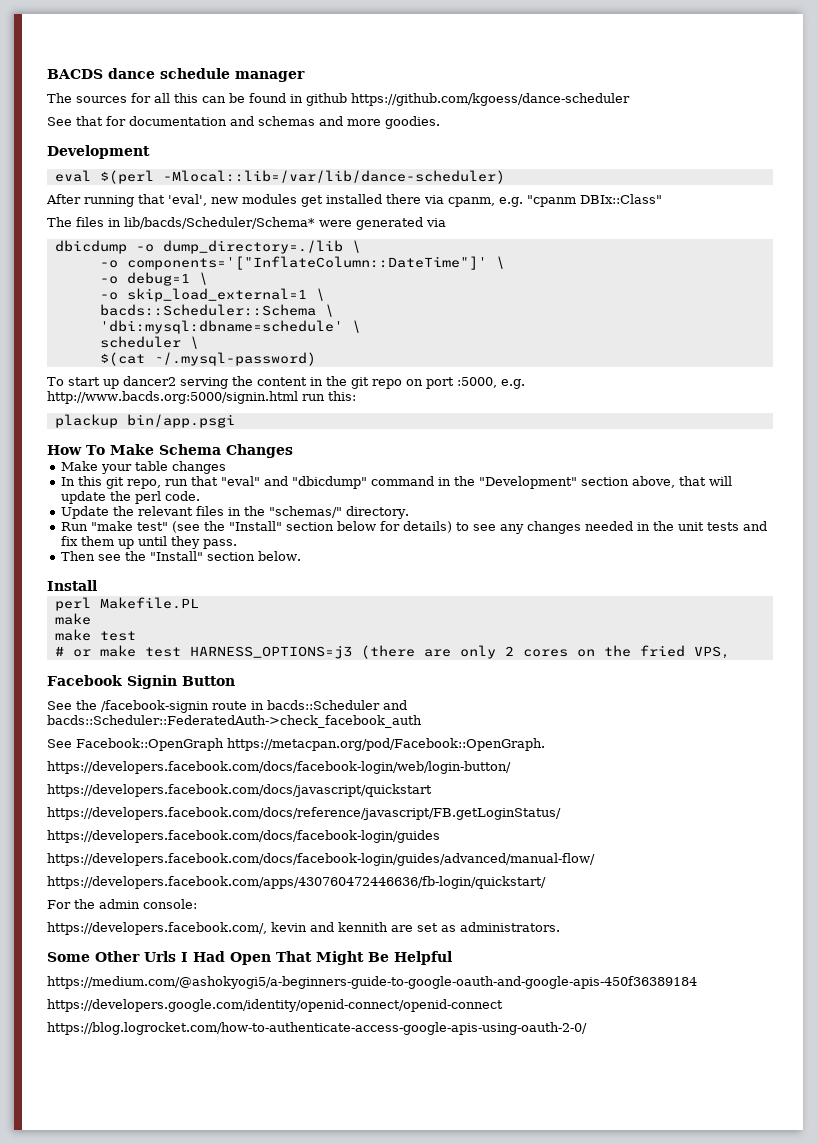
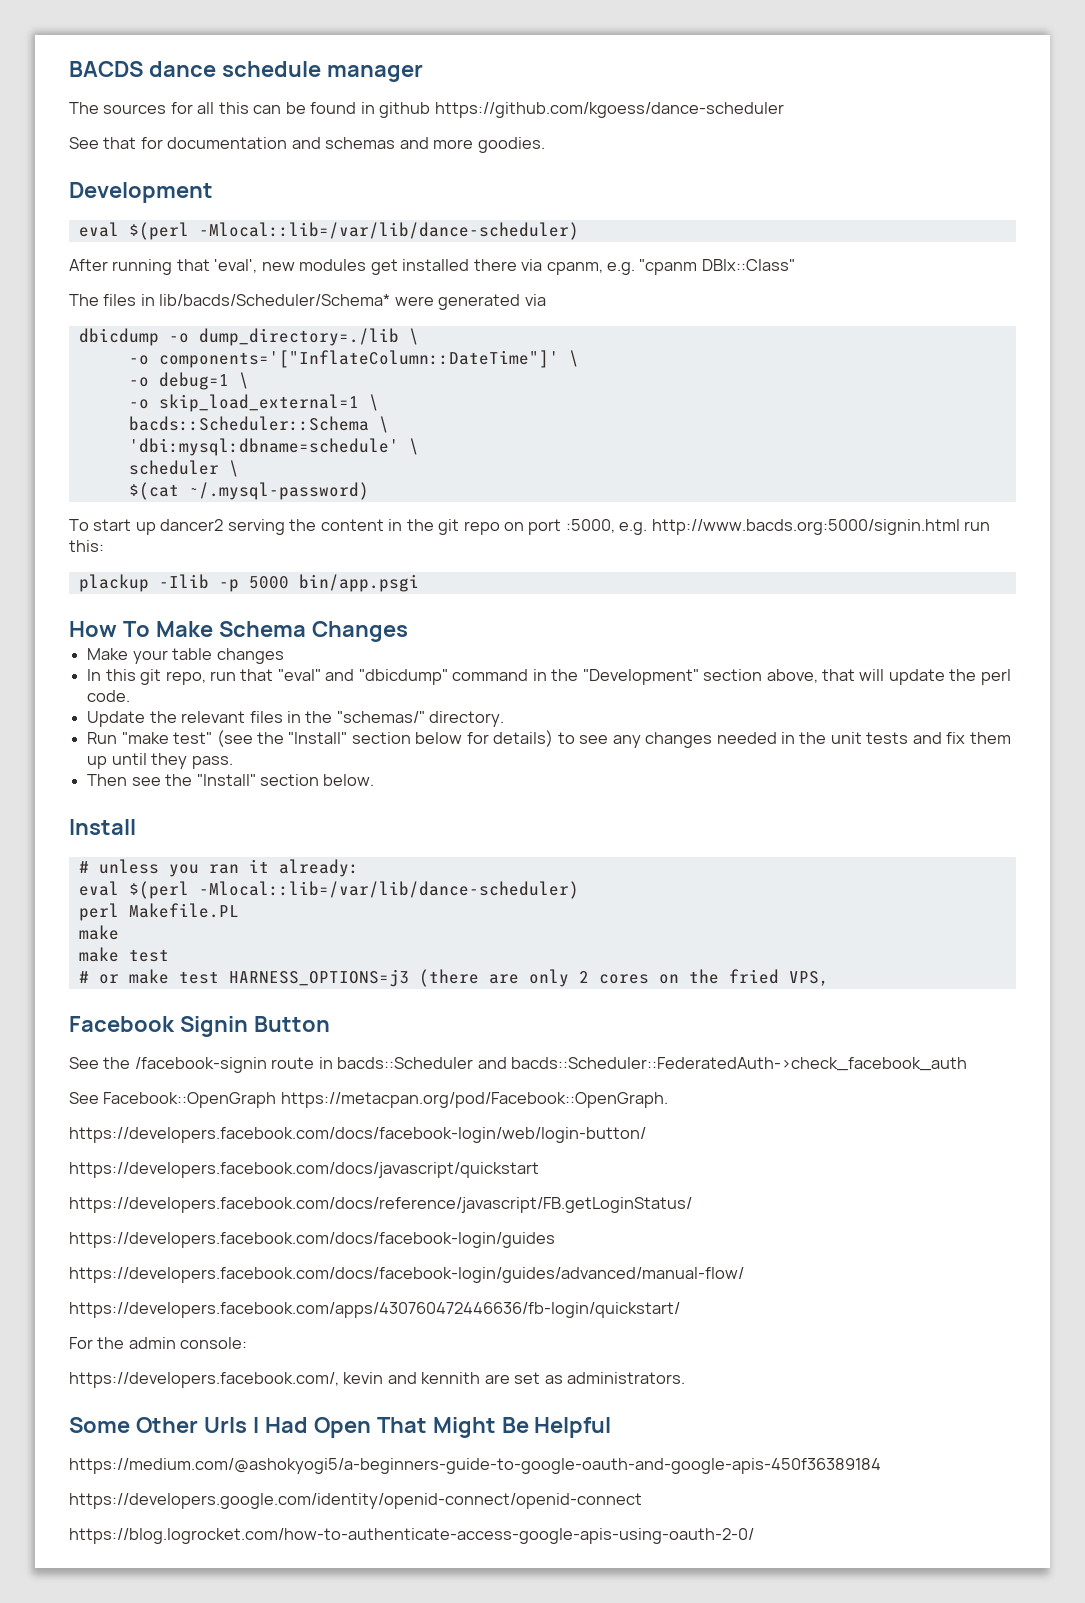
(118, 421) none -> [158,574,289,592] -Ilib -p 5000
(97, 585) none -> [78,859,359,877] [78,881,579,899] // # unless you ran it already: // eval $(perl -Mlocal::lib=/var/lib/dance-scheduler)

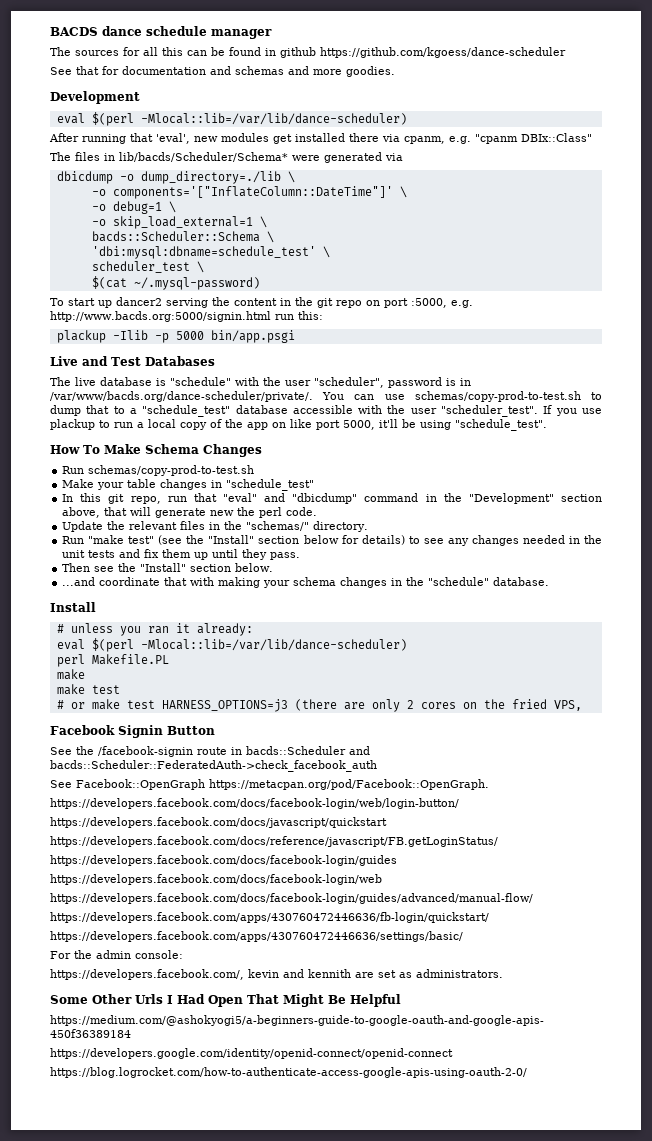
[128,438,419,456] [128,460,219,475] 'dbi:mysql:dbname=schedule' \ // scheduler -> [91,246,330,259] [91,261,190,273] 'dbi:mysql:dbname=schedule_test' \ // scheduler_test
(419, 583) none -> [50,356,215,366] [50,377,471,388] [50,391,602,402] [50,405,603,417] [50,419,547,431] // Live and Test Databases // The live database is "schedule" with the user "scheduler", password is in /var/www/bacds.org/dance-scheduler/private/. You can use schemas/copy-prod-to-test.sh to dump that to a "schedule_test" database accessible with the user "scheduler_test". If you use plackup to run a local copy of the app on like port 5000, it'll be using "schedule_test".
(408, 631) none -> [62,465,255,476] // Run schemas/copy-prod-to-test.sh
(284, 656) none -> [211,479,315,491] in "schedule_test"
[888,669,945,685] update -> [155,508,235,518] generate new
(375, 780) none -> [62,577,550,588] // ...and coordinate that with making your schema changes in the "schedule" database.
(555, 1240) none -> [50,874,382,885] // https://developers.facebook.com/docs/facebook-login/web
(680, 1310) none -> [50,931,463,942] // https://developers.facebook.com/apps/430760472446636/settings/basic/

